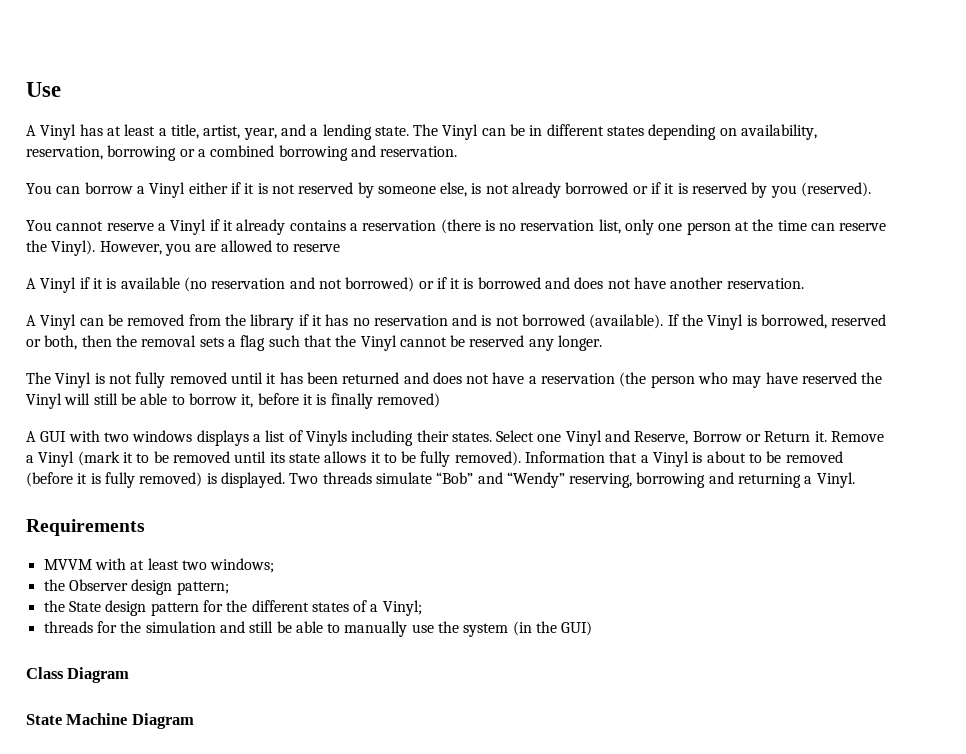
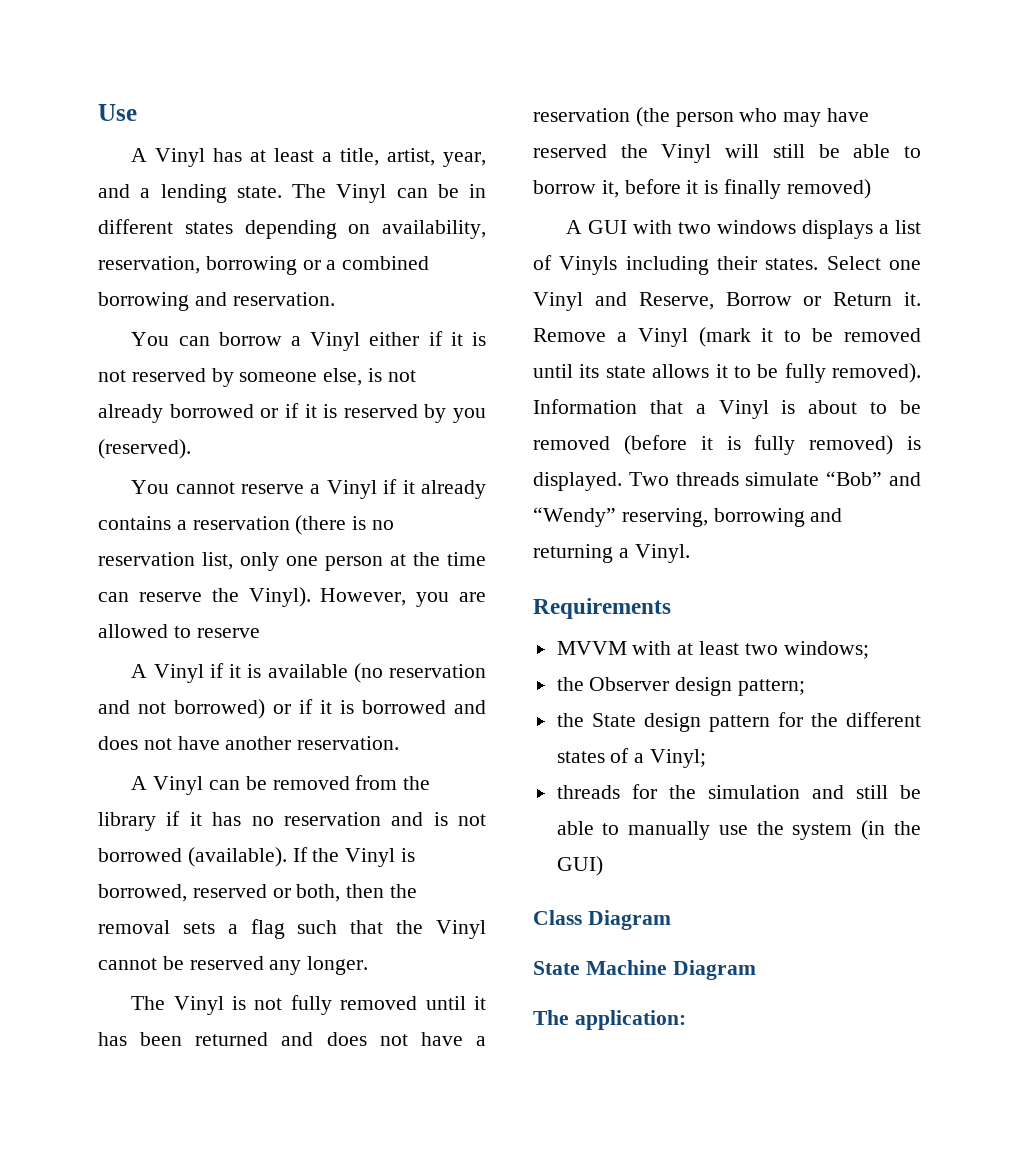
(194, 721) none -> [533,1010,686,1030] // The application:

